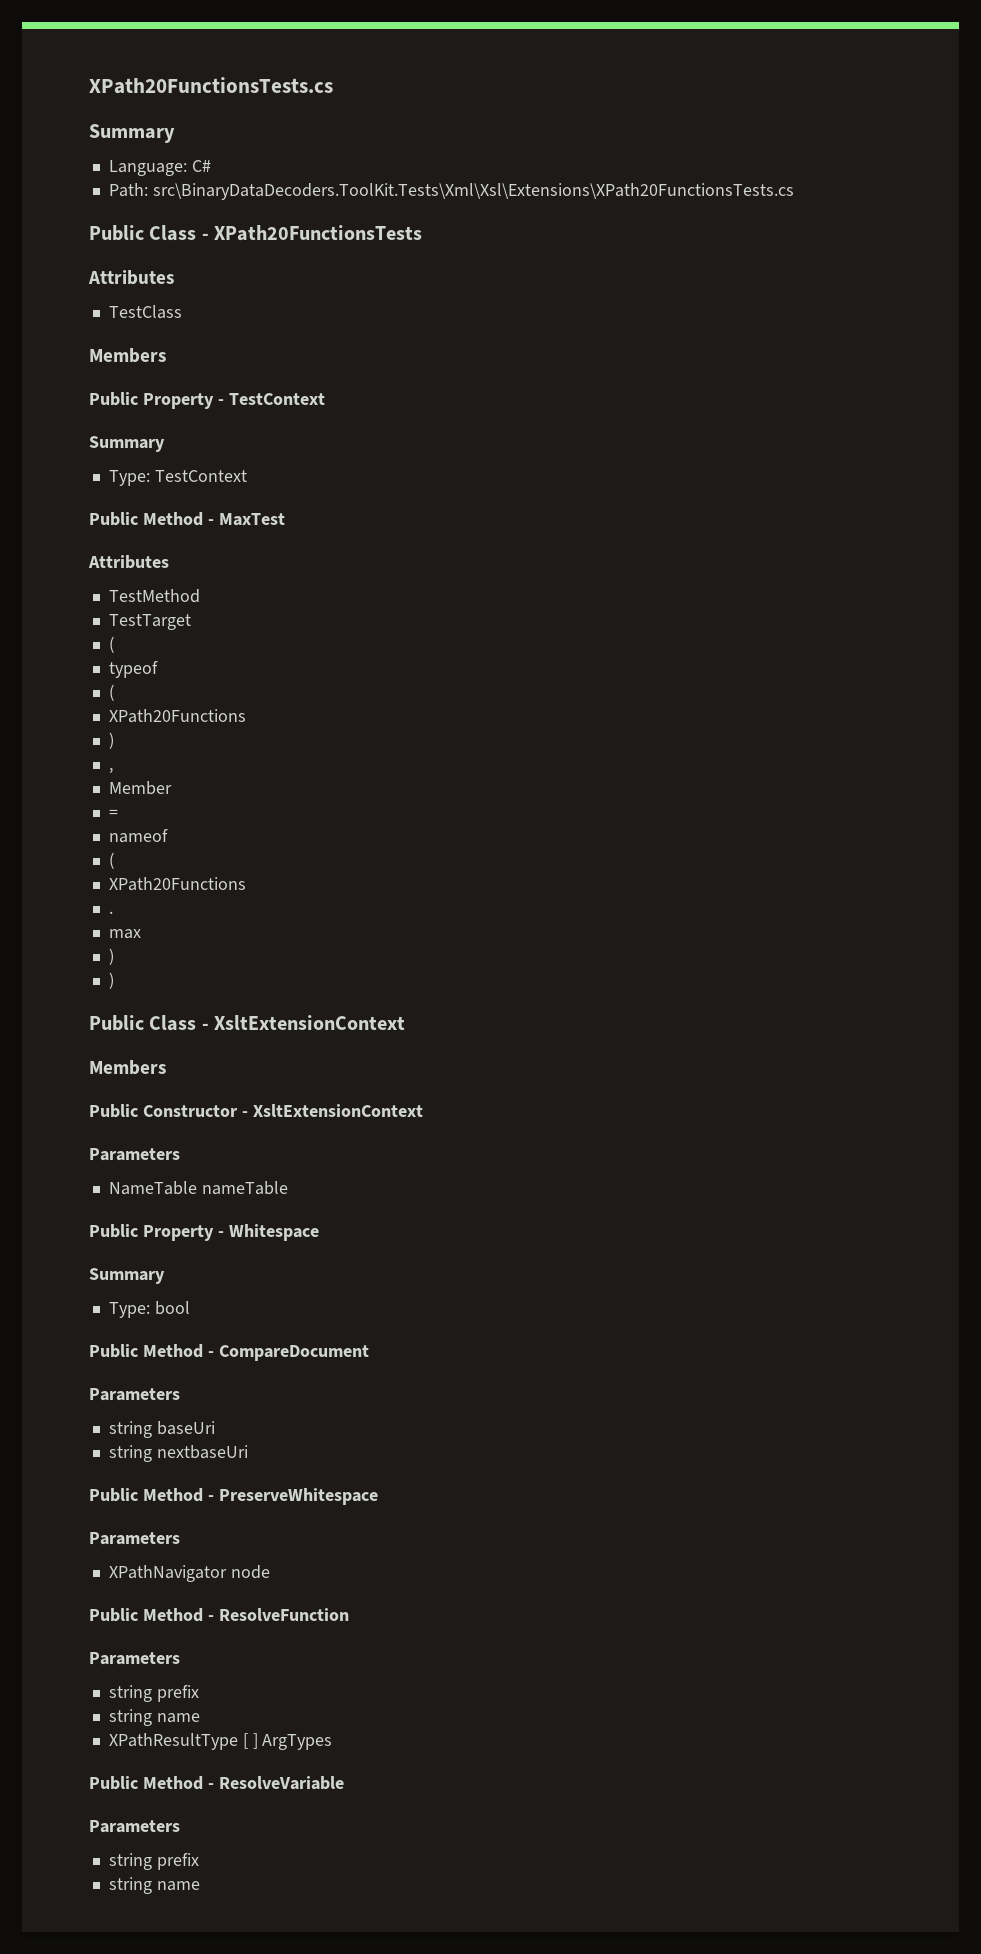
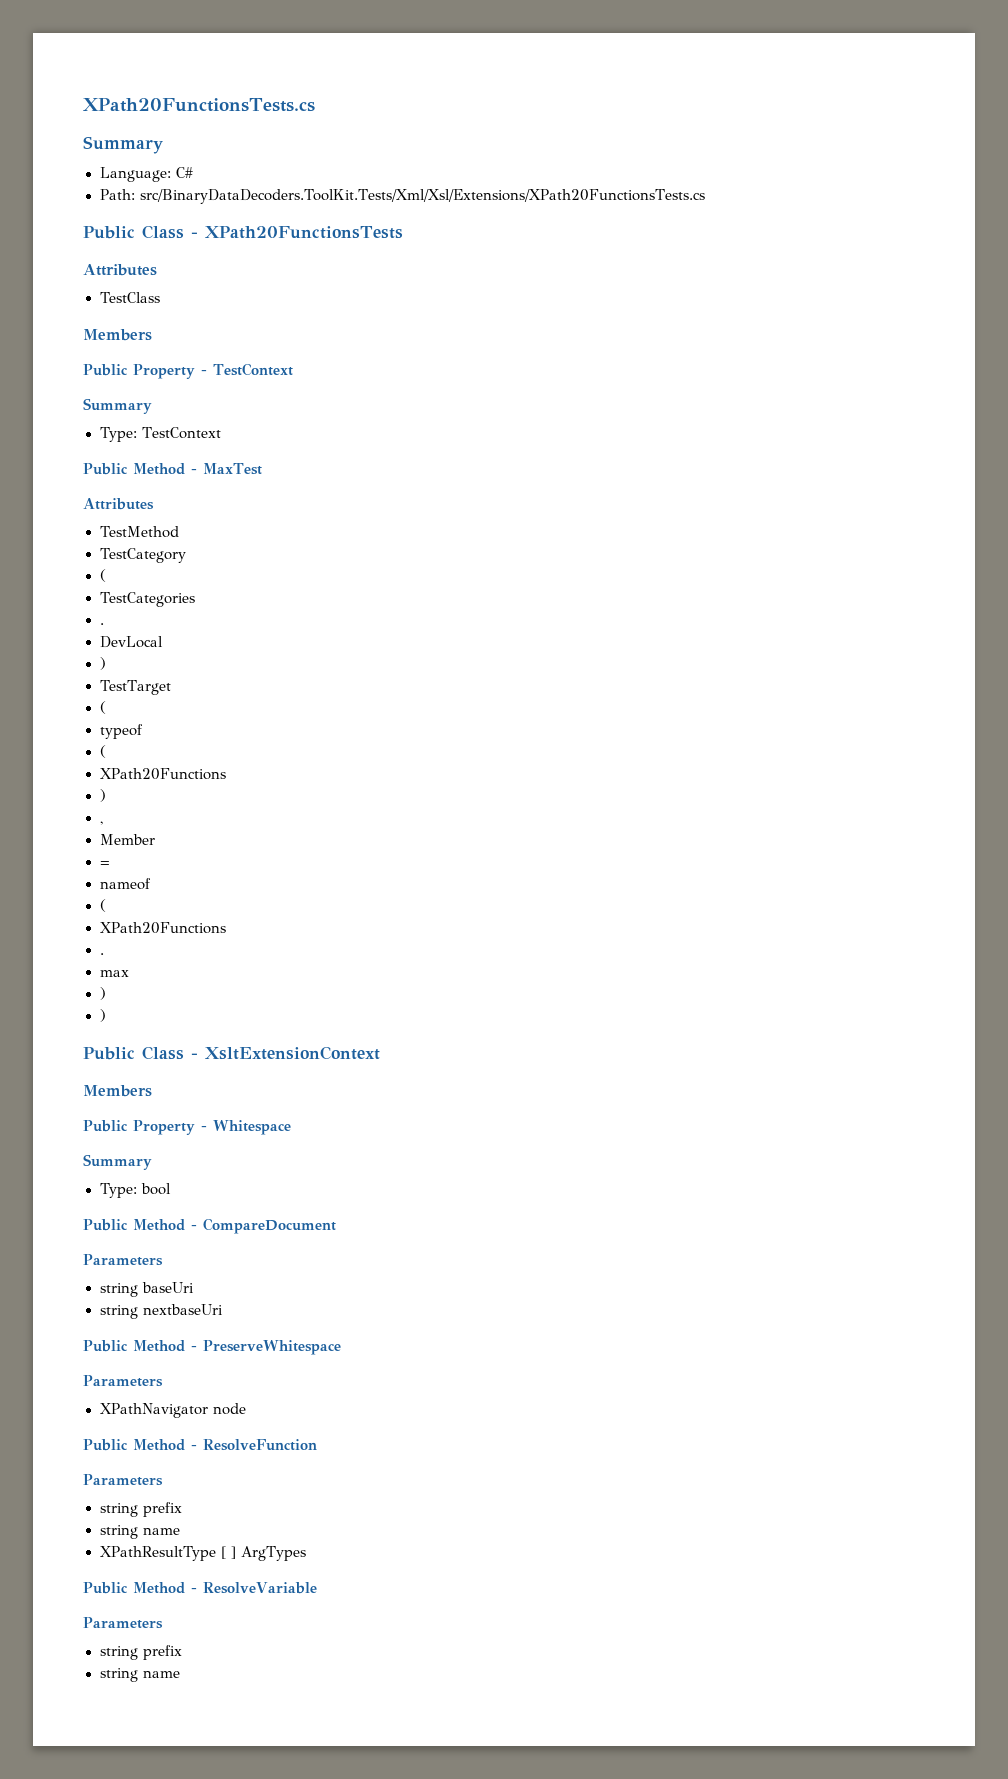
[152,183,794,200] src\BinaryDataDecoders.ToolKit.Tests\Xml\Xsl\Extensions\XPath20FunctionsTests.cs -> [139,189,706,204] src/BinaryDataDecoders.ToolKit.Tests/Xml/Xsl/Extensions/XPath20FunctionsTests.cs
(200, 596) none -> [99,548,187,563] [99,569,106,582] [99,592,196,607] [99,623,104,625] [99,636,163,648] [99,657,106,670] // TestCategory // ( // TestCategories // . // DevLocal // )
[89,1104,423,1118] [89,1148,180,1161] [108,1181,288,1195] // Public Constructor - XsltExtensionContext // Parameters // NameTable nameTable -> (152, 1091) none

